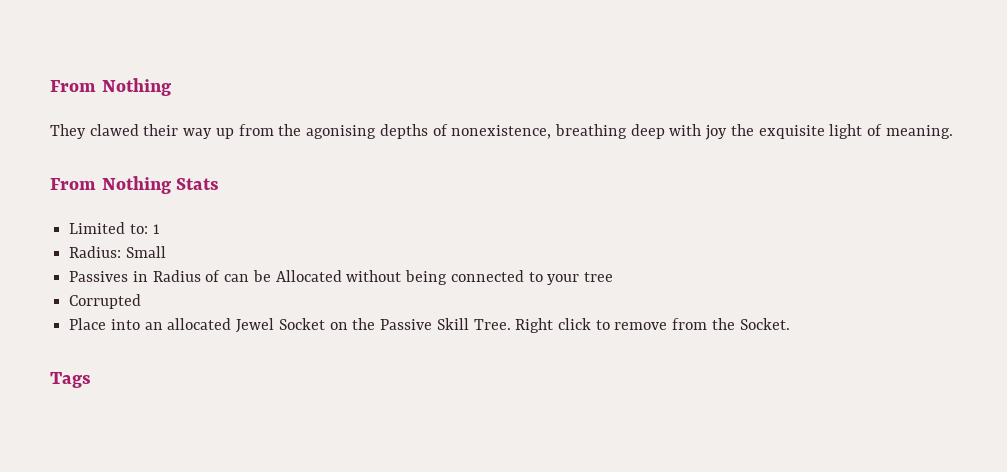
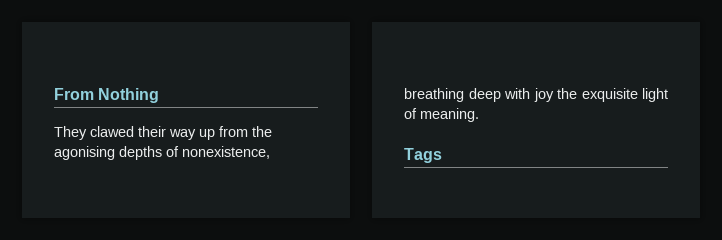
[50,176,220,194] [69,222,160,234] [69,246,166,258] [69,270,613,285] [69,294,142,309] [69,318,790,333] // From Nothing Stats // Limited to: 1 // Radius: Small // Passives in Radius of can be Allocated without being connected to your tree // Corrupted // Place into an allocated Jewel Socket on the Passive Skill Tree. Right click to remove from the Socket. -> (479, 115) none

